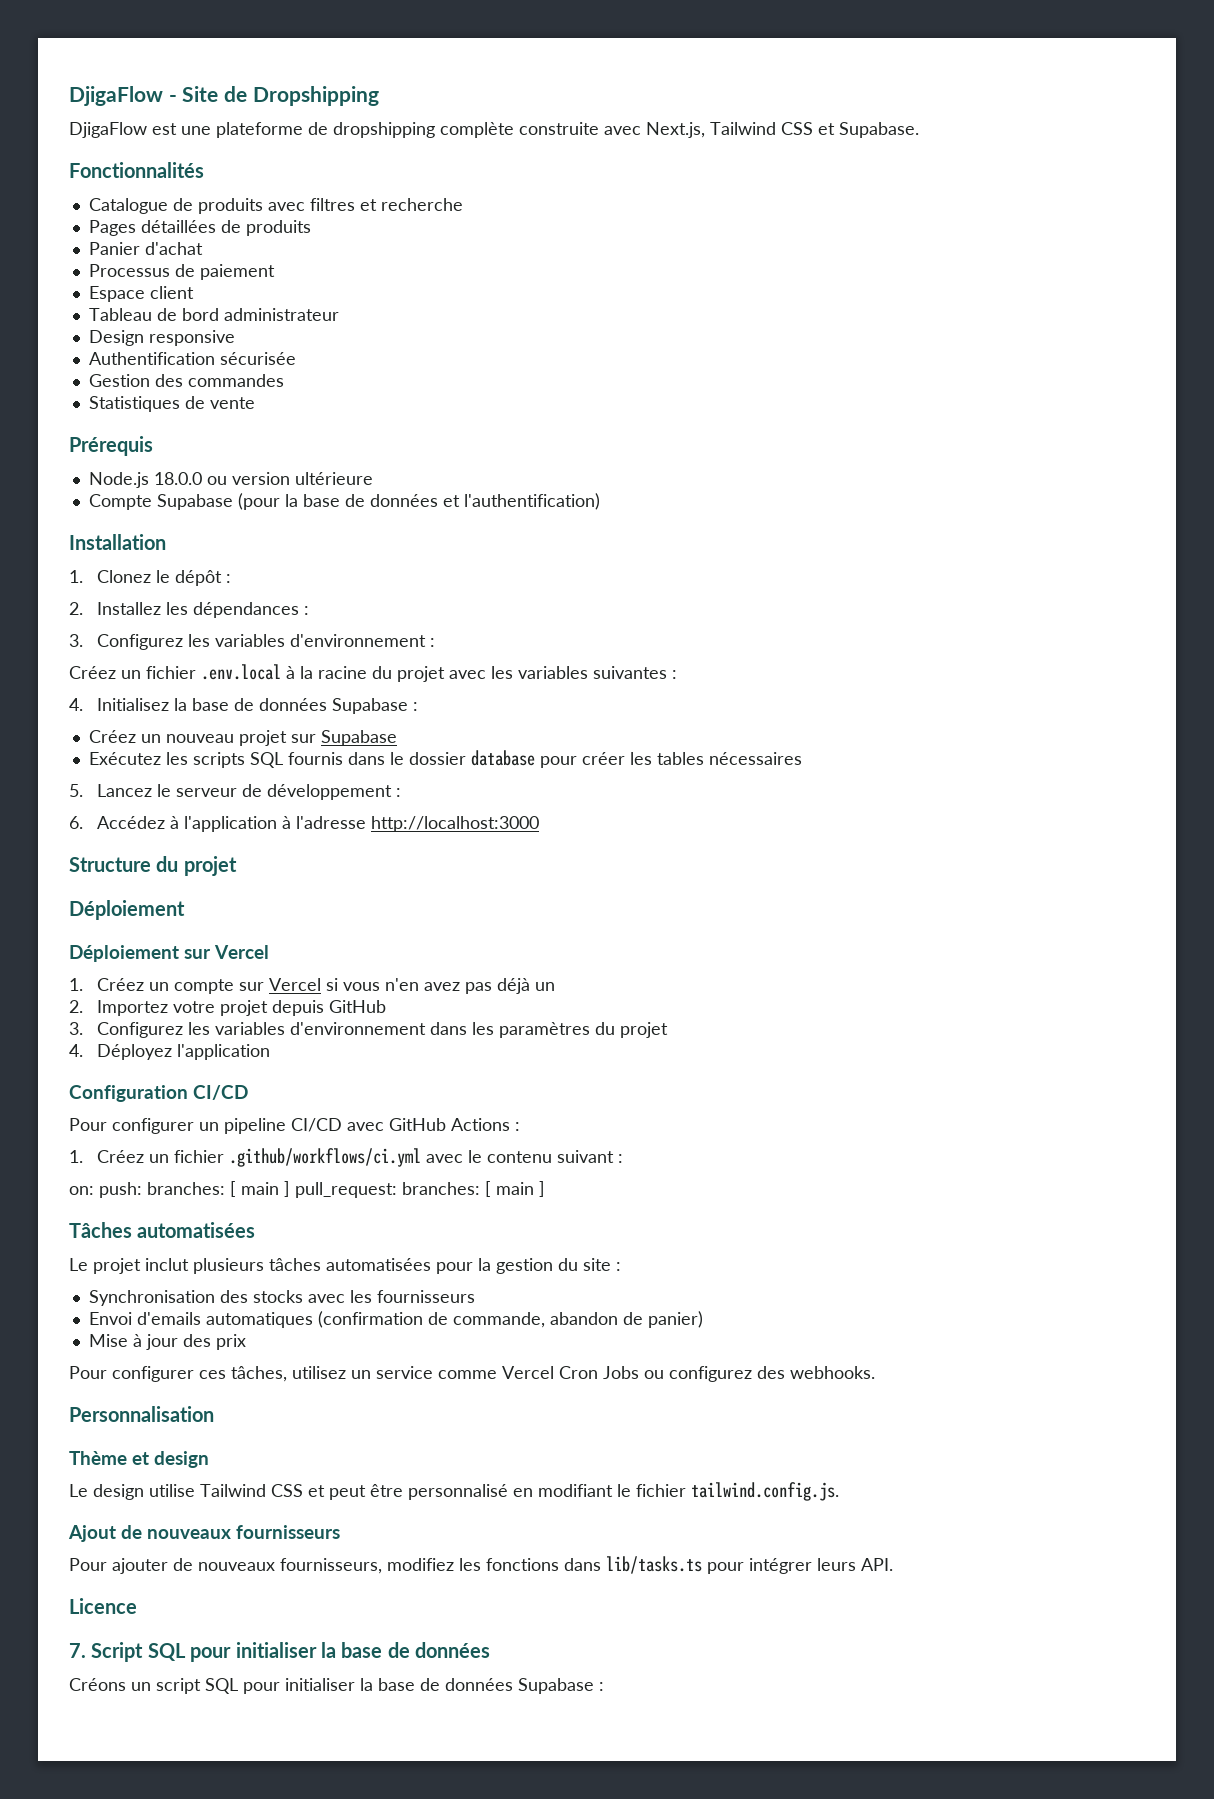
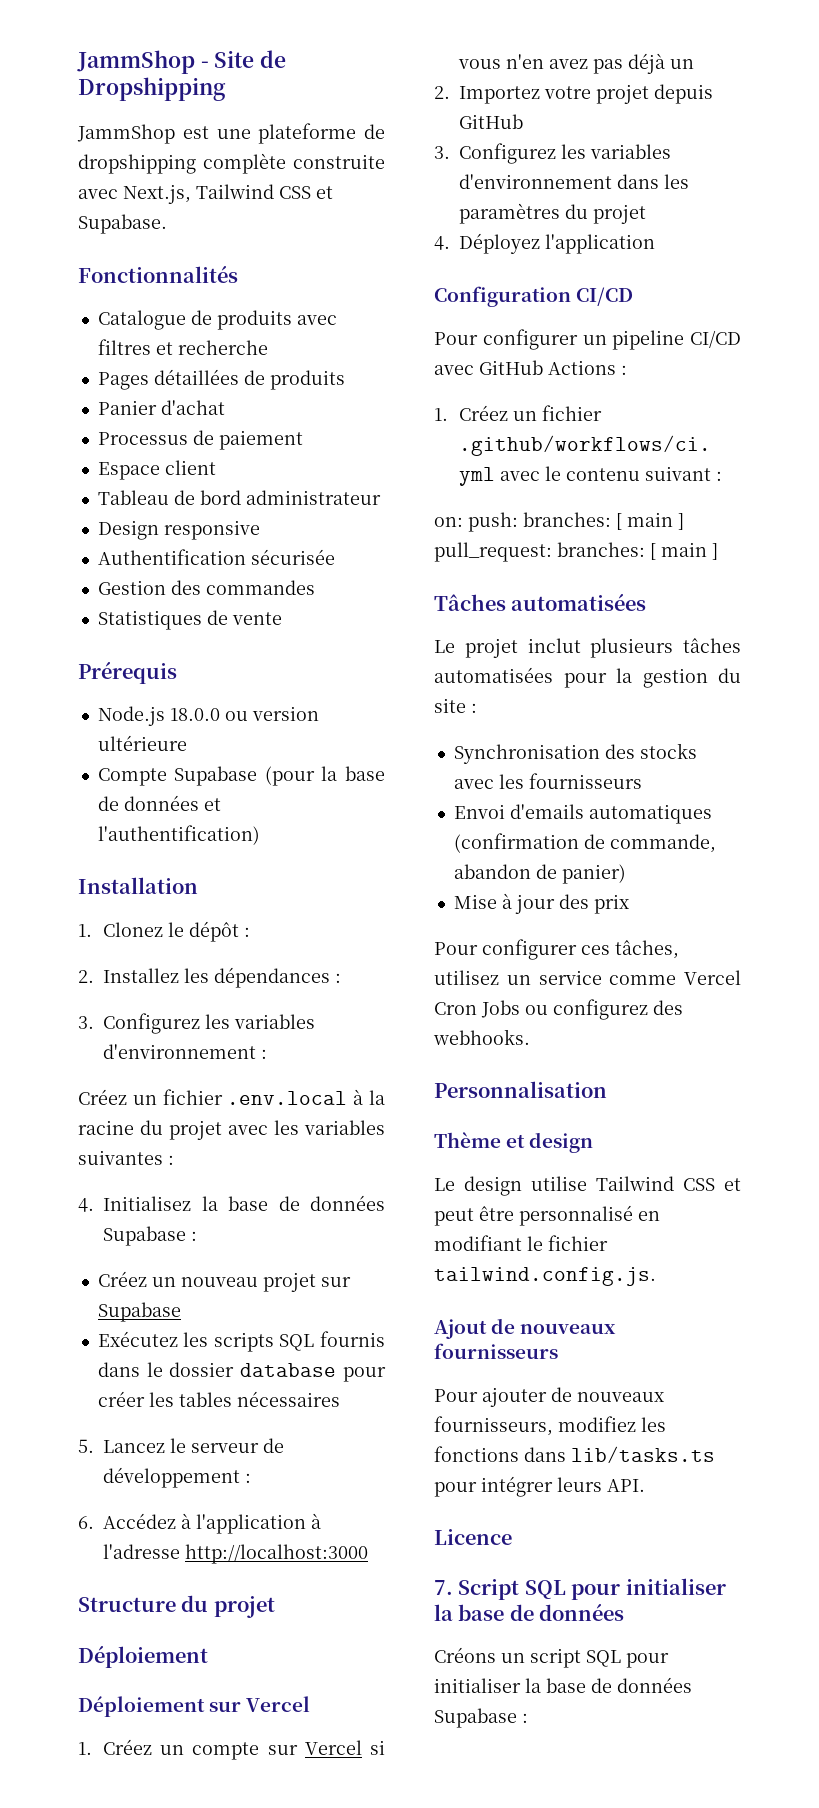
[69,86,163,106] DjigaFlow -> [77,50,195,74] JammShop
[69,122,147,138] DjigaFlow -> [77,124,175,144] JammShop

